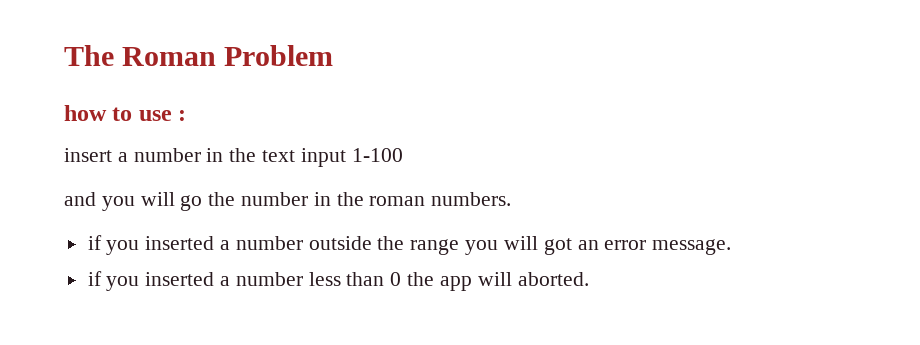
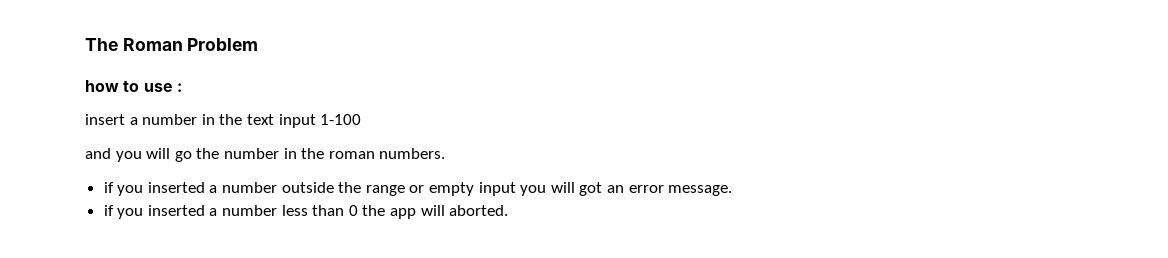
(460, 247) none -> [409,182,516,196] or empty input

